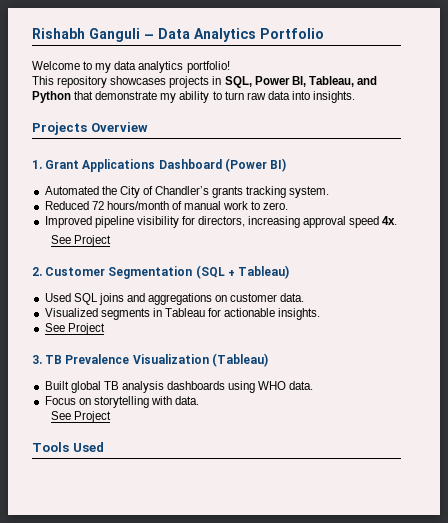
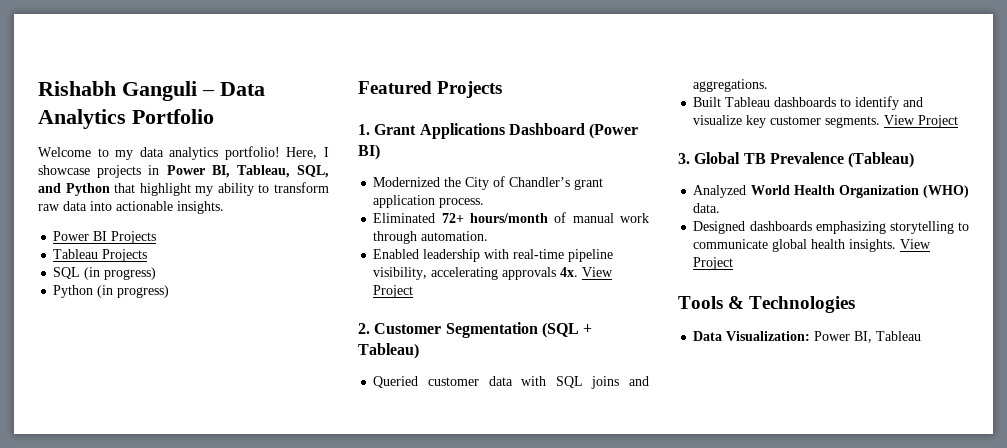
[32,76,167,88] // This repository showcases -> [286,147,329,159] [38,165,90,175] Here, I showcase
[224,76,252,88] SQL, -> (160, 170) none
(354, 81) none -> [297,165,329,178] SQL,
[95,91,158,100] demonstrate -> [139,183,191,196] highlight
[224,91,244,100] turn -> [274,182,330,193] transform
[313,91,356,103] [32,122,148,135] insights. // Projects Overview -> [116,201,224,214] [53,231,157,244] [53,249,148,262] [53,267,157,280] [53,285,170,298] [358,81,503,98] actionable insights. // Power BI Projects // Tableau Projects // SQL (in progress) // Python (in progress) // Featured Projects
[44,186,99,195] Automated -> [373,177,441,187] Modernized
[212,186,330,198] [44,201,289,210] [44,216,380,228] grants tracking system. // Reduced 72 hours/month of manual work to zero. // Improved pipeline visibility for directors, increasing approval speed -> [574,178,604,190] [373,195,485,208] [373,212,649,223] [373,231,489,244] [373,249,614,262] [373,267,557,280] grant application process. // Eliminated 72+ hours/month of manual work through automation. // Enabled leadership with real-time pipeline visibility, accelerating approvals
[50,235,71,244] // See -> [582,267,614,277] View
[44,293,305,305] [44,308,321,320] [44,323,65,332] Used SQL joins and aggregations on customer data. // Visualized segments in Tableau for actionable insights. // See -> [373,376,649,389] [693,79,769,92] [693,96,924,110] [693,115,916,128] Queried customer data with SQL joins and aggregations. // Built Tableau dashboards to identify and visualize key customer segments. View
(42, 359) none -> [694,152,741,164] Global
[132,354,209,364] Visualization -> (844, 158) none
[44,381,314,393] [44,396,200,408] [50,411,112,423] [32,442,104,452] Built global TB analysis dashboards using WHO data. // Focus on storytelling with data. // See Project // Tools Used -> [693,185,969,198] [693,203,721,213] [693,221,969,234] [693,239,932,252] [693,257,734,270] [678,296,856,313] [693,331,922,343] Analyzed World Health Organization (WHO) data. // Designed dashboards emphasizing storytelling to communicate global health insights. View Project // Tools & Technologies // Data Visualization: Power BI, Tableau

